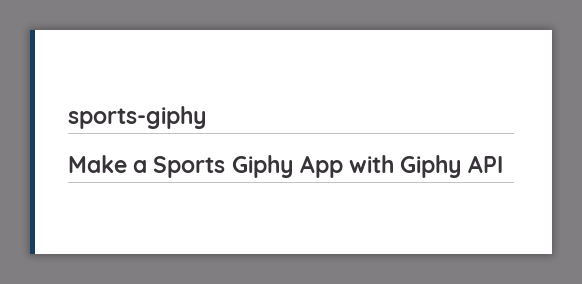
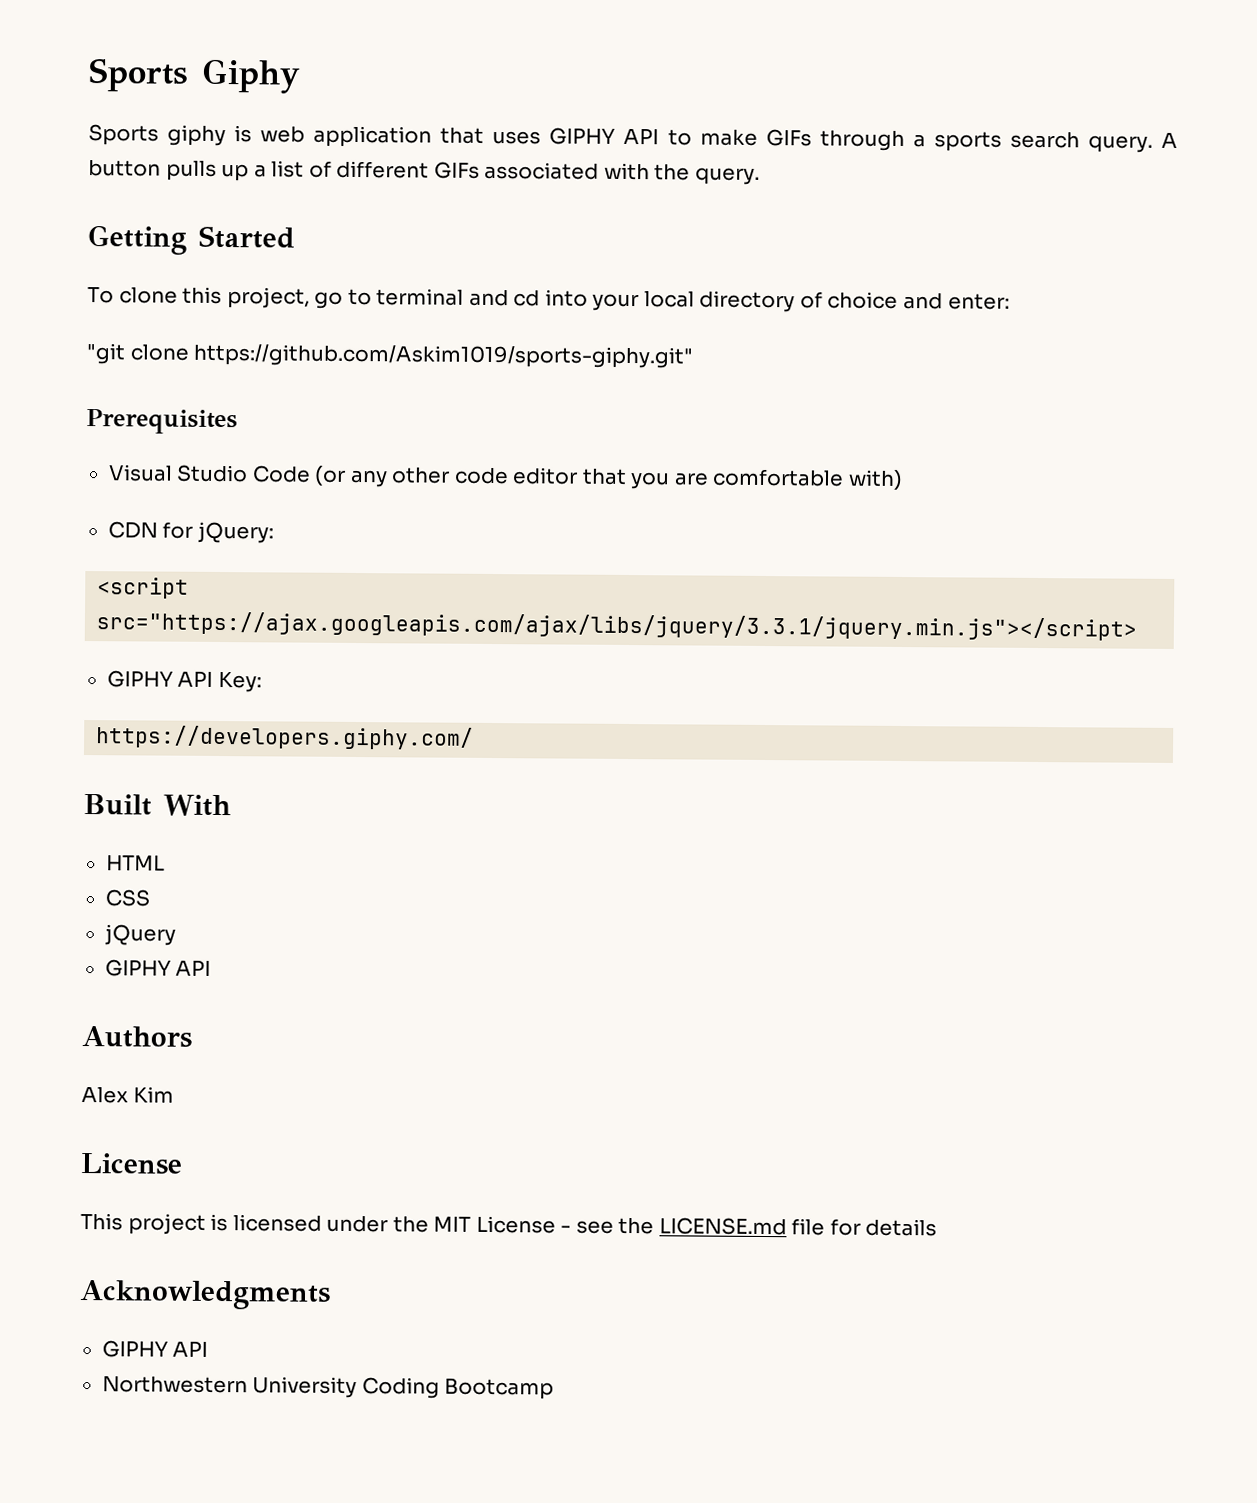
[68,106,207,129] [68,155,148,173] sports-giphy // Make a -> (88, 75) none
[299,155,504,178] App with Giphy API -> [88,124,1178,153] [88,160,760,185] [87,225,295,255] [87,286,1010,313] [86,343,694,369] [86,409,238,435] [107,464,903,490] [107,521,274,544] [97,577,190,599] [96,611,1138,641] [106,670,262,693] [96,725,475,750] [83,794,231,817] [105,855,165,871] [104,889,150,907] [103,924,176,946] [104,959,212,977] [81,1026,192,1048] [81,1086,174,1104] [80,1152,183,1175] [80,1212,938,1237] [79,1279,331,1310] [101,1340,209,1358] [101,1376,555,1400] // Sports giphy is web application that uses GIPHY API to make GIFs through a sports search query. A button pulls up a list of different GIFs associated with the query. // Getting Started // To clone this project, go to terminal and cd into your local directory of choice and enter: // "git clone https://github.com/Askim1019/sports-giphy.git" // Prerequisites // Visual Studio Code (or any other code editor that you are comfortable with) // CDN for jQuery: // <script src="https://ajax.googleapis.com/ajax/libs/jquery/3.3.1/jquery.min.js"></script> // GIPHY API Key: // https://developers.giphy.com/ // Built With // HTML // CSS // jQuery // GIPHY API // Authors // Alex Kim // License // This project is licensed under the MIT License - see the LICENSE.md file for details // Acknowledgments // GIPHY API // Northwestern University Coding Bootcamp

